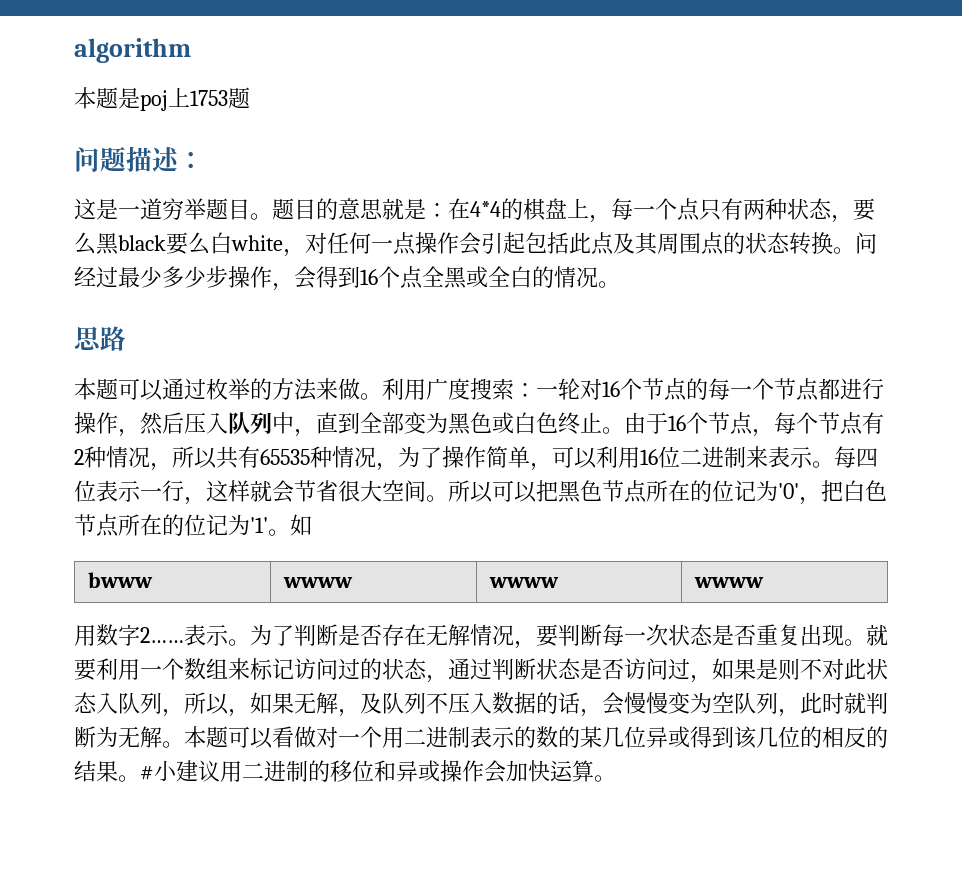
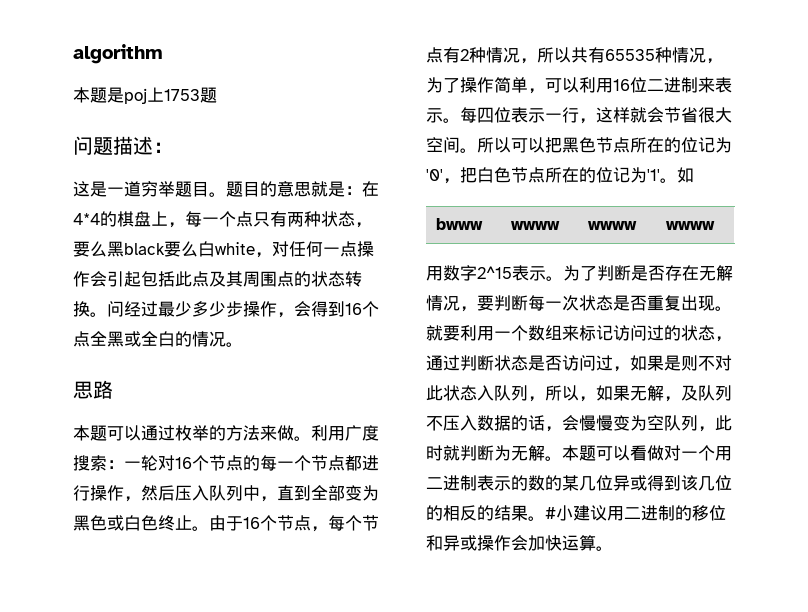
[140,627,184,643] 2…… -> [477,266,512,279] 2^15

